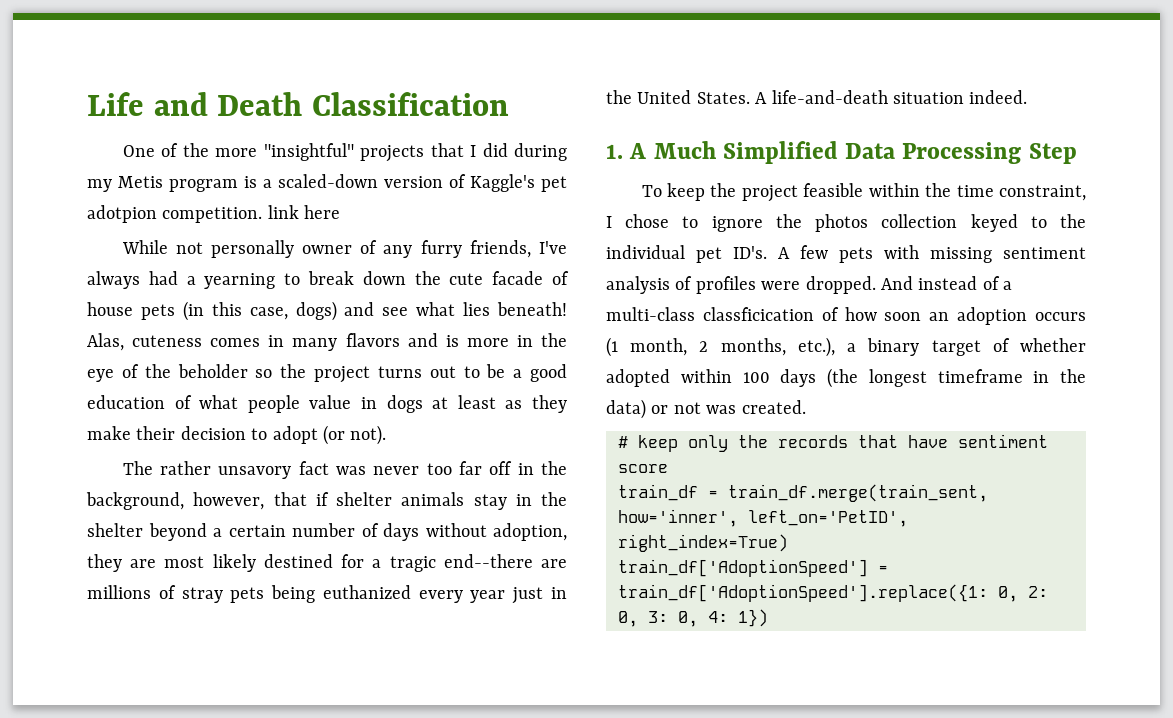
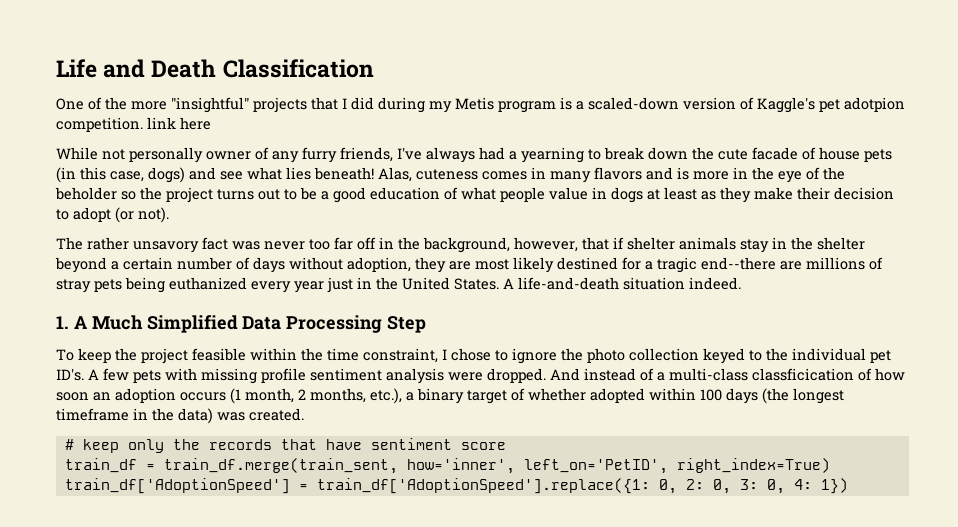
[815,214,869,232] photos -> [587,348,625,363] photo
(992, 255) none -> [261,368,306,383] profile
[675,276,756,294] of profiles -> (444, 376) none
[651,402,701,414] or not -> (213, 416) none

